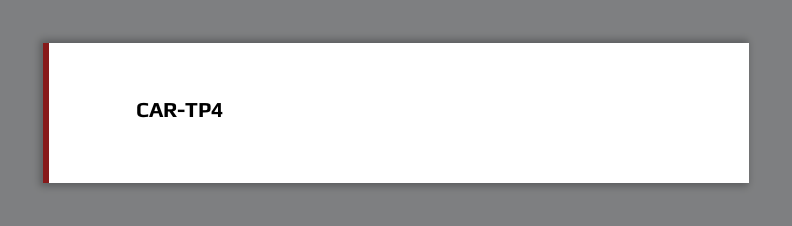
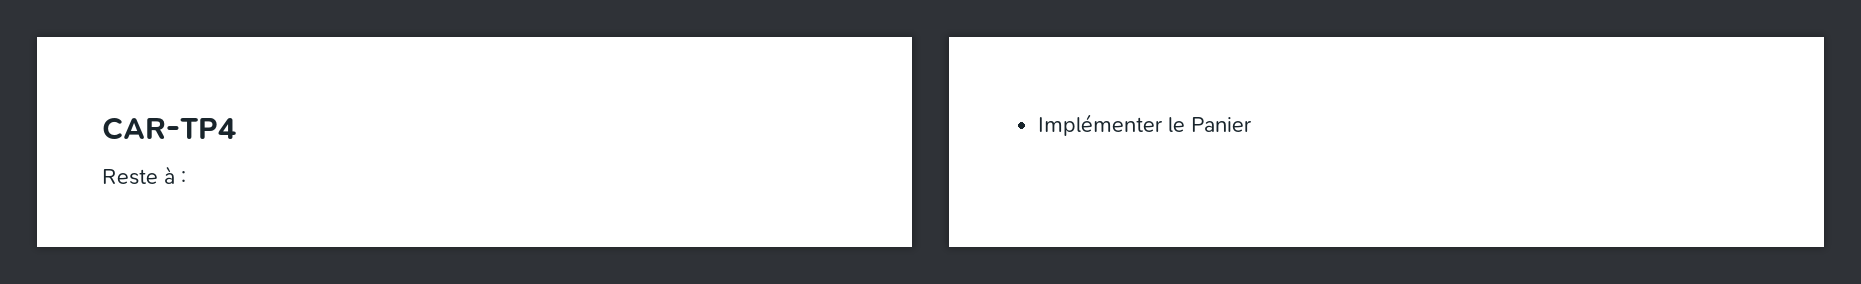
(223, 110) none -> [102,166,186,185] [1038,114,1253,136] // Reste à : // Implémenter le Panier

